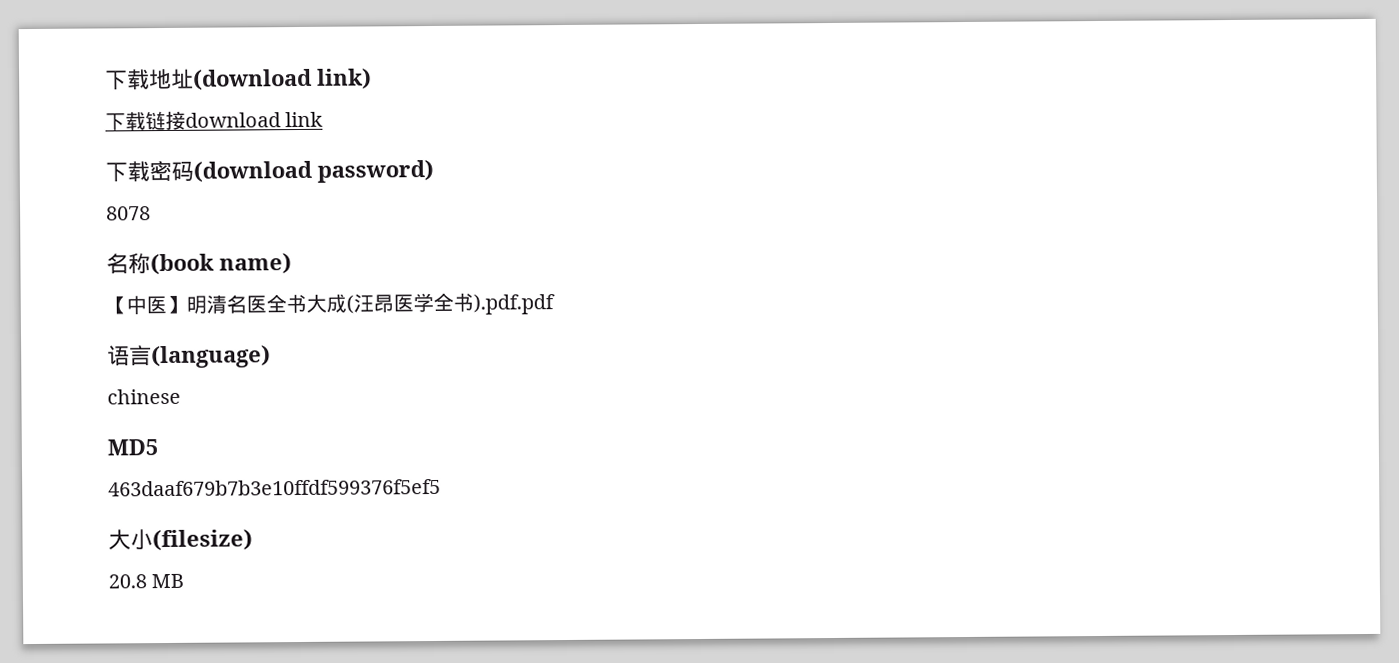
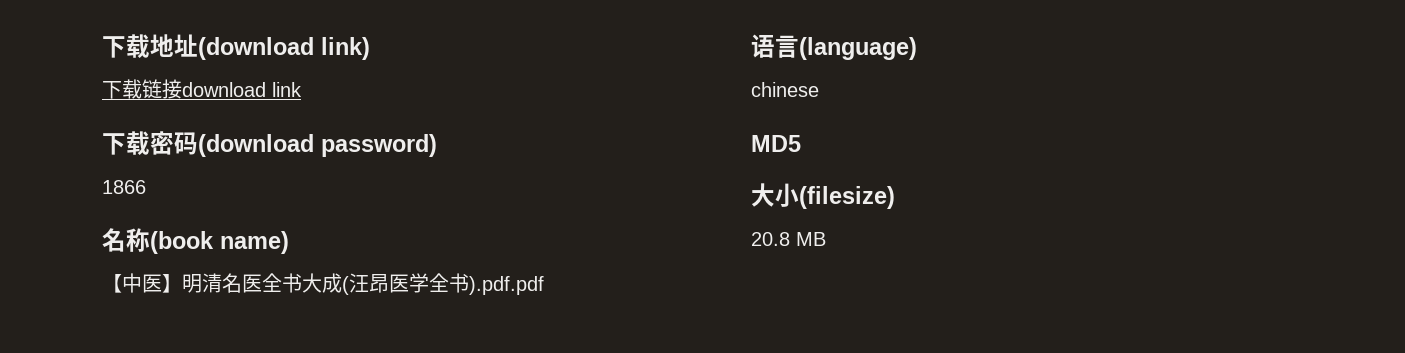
[106,206,151,221] 8078 -> [102,180,146,194] 1866
[108,478,441,497] // 463daaf679b7b3e10ffdf599376f5ef5 -> (801, 143) none

